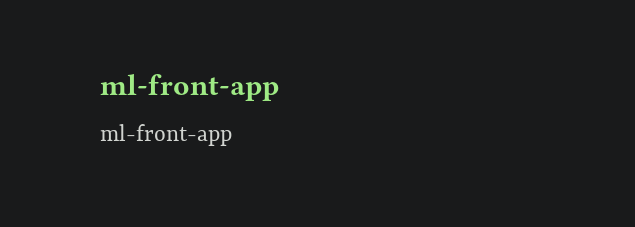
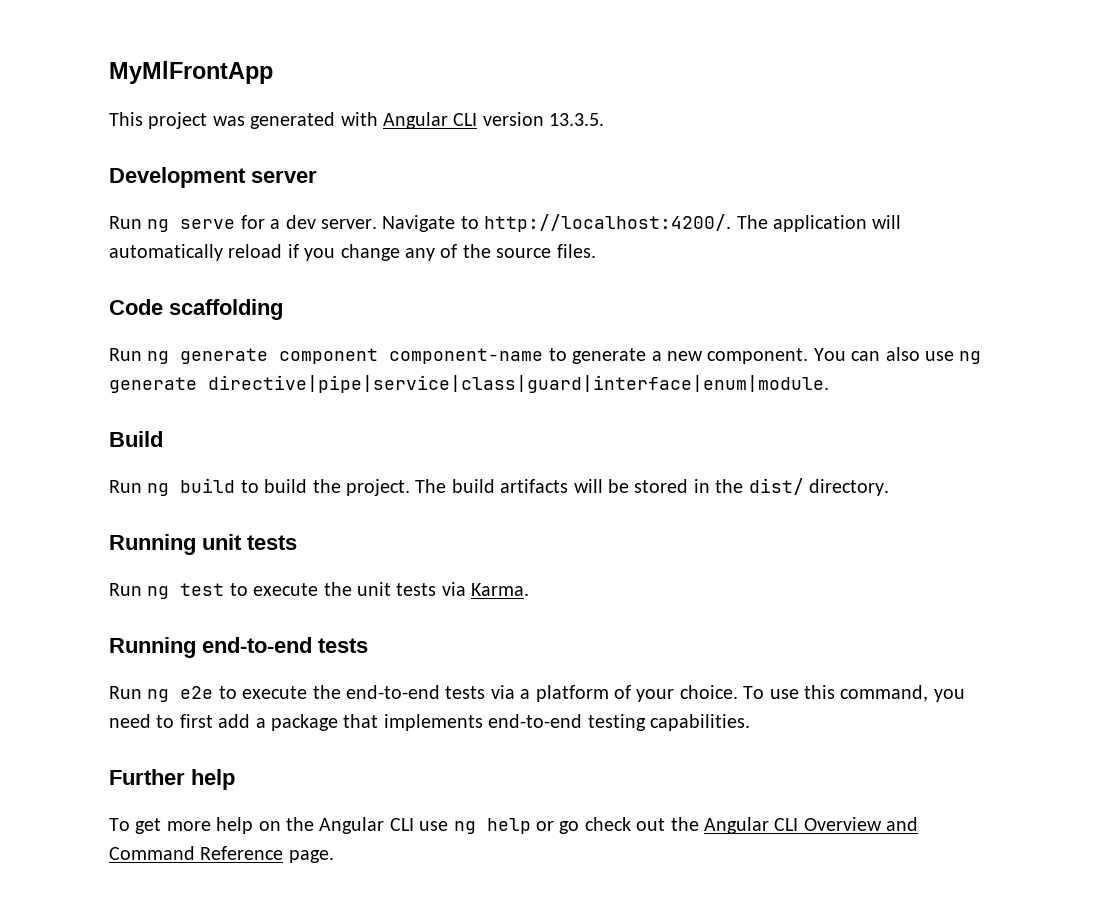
[100,74,279,101] [100,124,232,146] ml-front-app // ml-front-app -> [109,61,273,84] [109,112,605,129] [109,167,317,188] [109,214,902,232] [109,244,596,261] [109,299,283,320] [109,347,982,364] [109,375,829,393] [109,431,163,447] [109,478,889,496] [109,534,297,555] [109,582,530,599] [109,637,368,658] [109,685,965,702] [109,714,750,731] [109,769,235,790] [109,817,919,834] [109,846,334,863] MyMlFrontApp // This project was generated with Angular CLI version 13.3.5. // Development server // Run ng serve for a dev server. Navigate to http://localhost:4200/. The application will automatically reload if you change any of the source files. // Code scaffolding // Run ng generate component component-name to generate a new component. You can also use ng generate directive|pipe|service|class|guard|interface|enum|module. // Build // Run ng build to build the project. The build artifacts will be stored in the dist/ directory. // Running unit tests // Run ng test to execute the unit tests via Karma. // Running end-to-end tests // Run ng e2e to execute the end-to-end tests via a platform of your choice. To use this command, you need to first add a package that implements end-to-end testing capabilities. // Further help // To get more help on the Angular CLI use ng help or go check out the Angular CLI Overview and Command Reference page.

